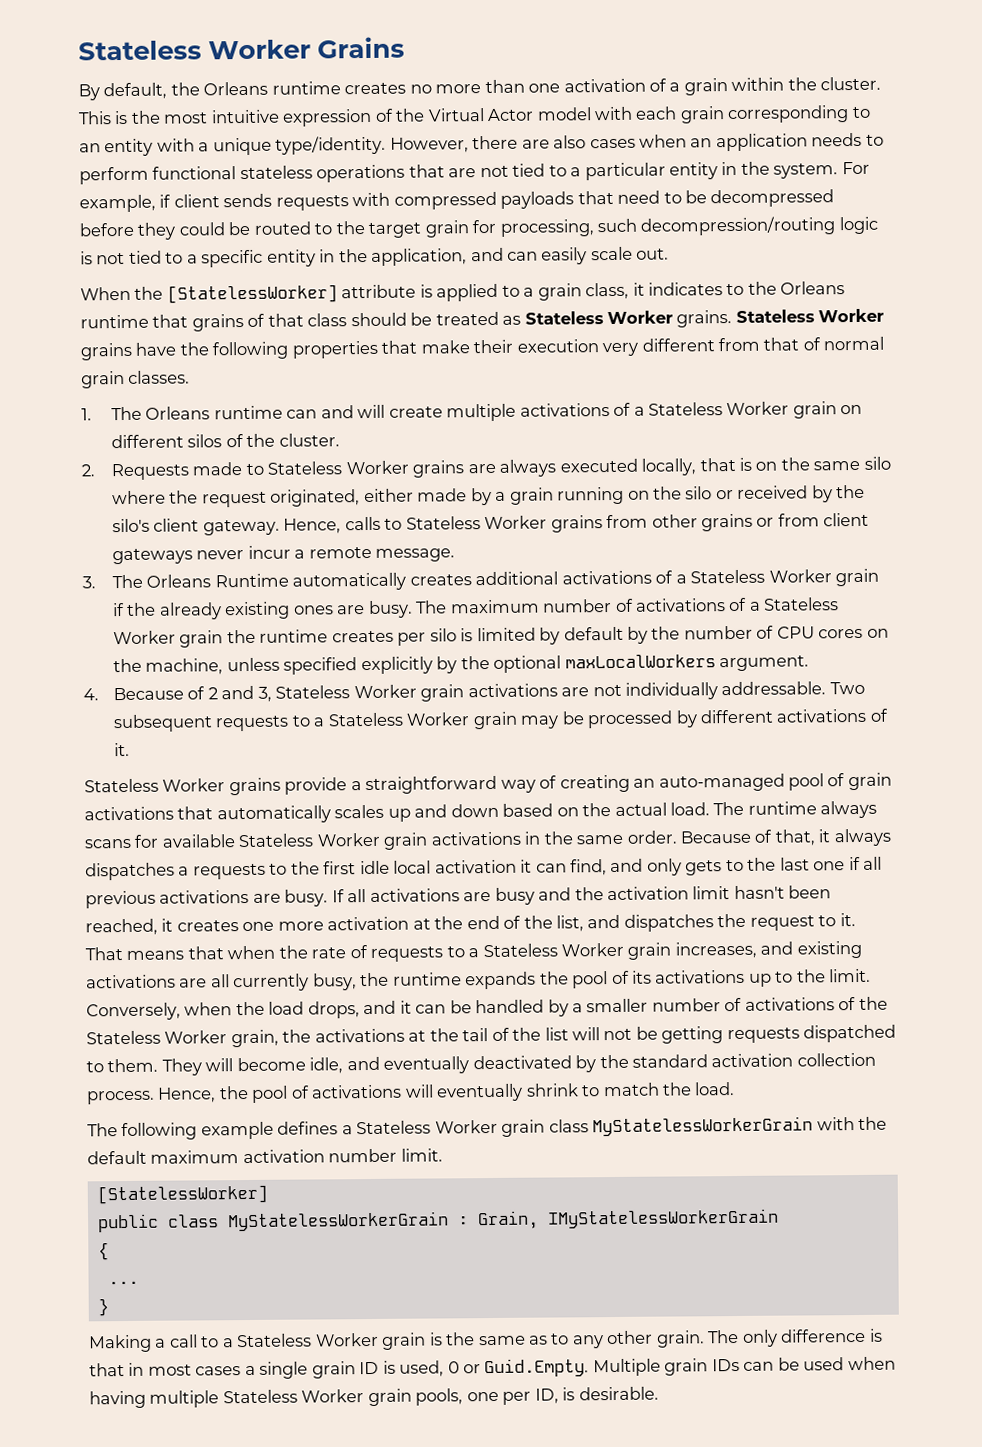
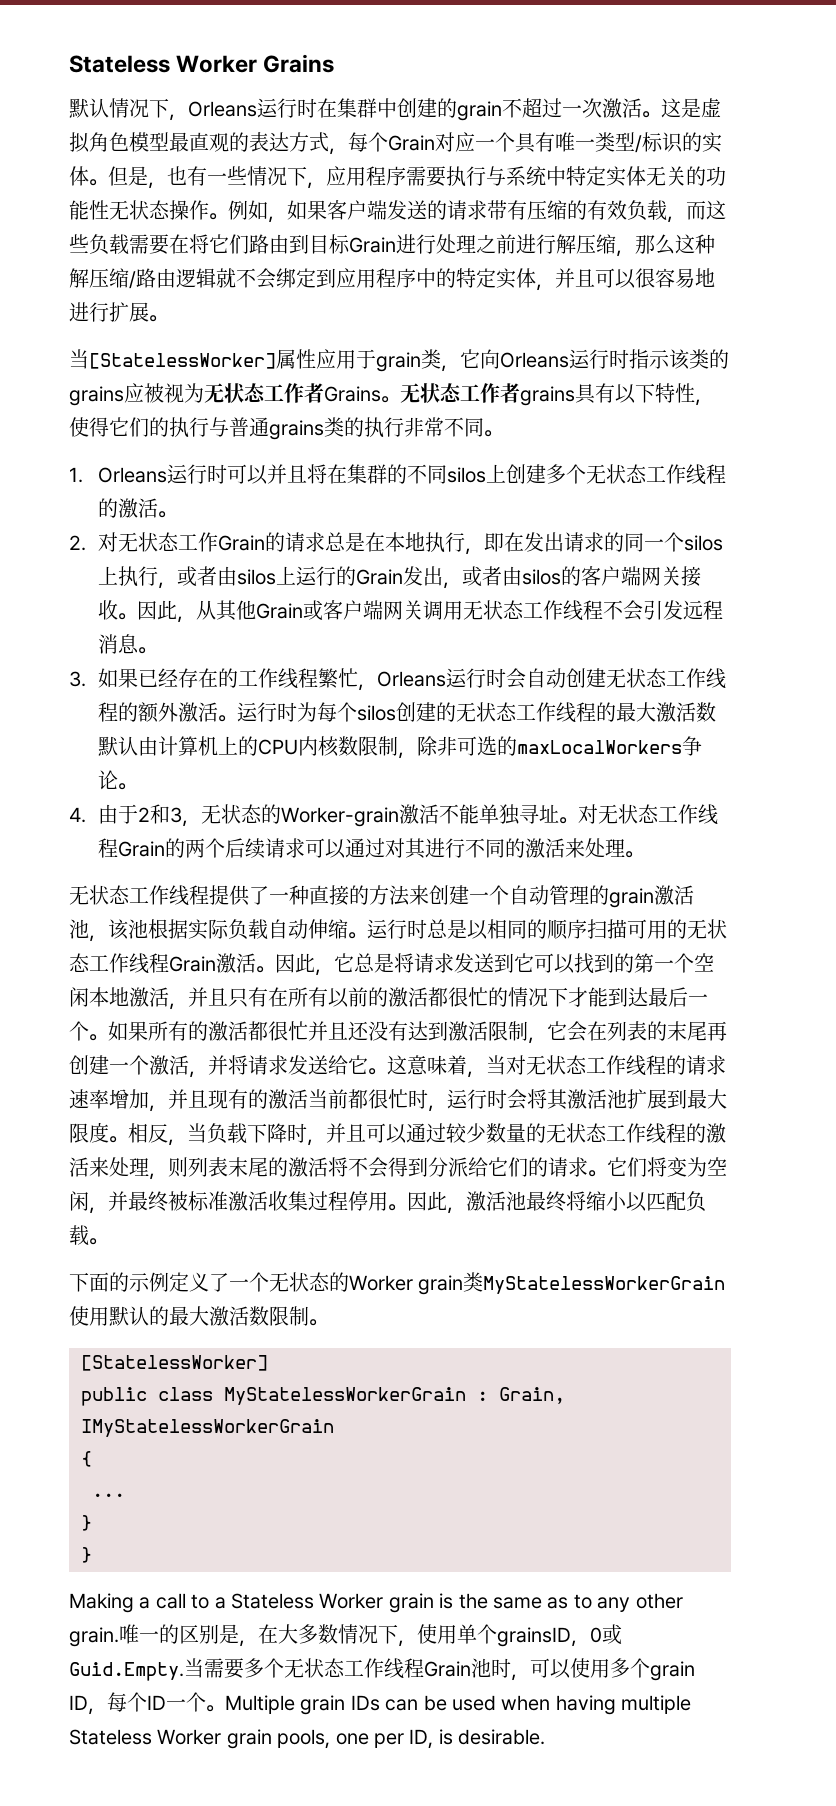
[78,76,882,101] [78,105,871,127] [79,132,884,157] [79,161,870,185] [79,189,835,213] [79,216,878,240] [80,246,670,268] [80,281,846,304] [80,308,885,332] [80,336,885,361] [81,370,191,389] [81,401,863,422] [110,433,340,449] [81,456,891,481] [111,484,866,508] [111,512,870,536] [111,545,456,565] [82,568,879,591] [111,597,840,620] [112,625,889,648] [112,654,810,675] [83,681,865,702] [112,708,888,733] [113,742,130,757] [84,772,892,796] [84,800,878,824] [84,828,892,850] [85,856,883,881] [85,885,832,909] [85,913,856,936] [85,940,862,962] [86,968,872,992] [86,996,888,1021] [86,1024,897,1048] [86,1052,876,1076] [87,1082,736,1105] [87,1116,888,1141] [87,1148,443,1165] By default, the Orleans runtime creates no more than one activation of a grain within the cluster. This is the most intuitive expression of the Virtual Actor model with each grain corresponding to an entity with a unique type/identity. However, there are also cases when an application needs to perform functional stateless operations that are not tied to a particular entity in the system. For example, if client sends requests with compressed payloads that need to be decompressed before they could be routed to the target grain for processing, such decompression/routing logic is not tied to a specific entity in the application, and can easily scale out. // When the [StatelessWorker] attribute is applied to a grain class, it indicates to the Orleans runtime that grains of that class should be treated as Stateless Worker grains. Stateless Worker grains have the following properties that make their execution very different from that of normal grain classes. // 1. The Orleans runtime can and will create multiple activations of a Stateless Worker grain on different silos of the cluster. // 2. Requests made to Stateless Worker grains are always executed locally, that is on the same silo where the request originated, either made by a grain running on the silo or received by the silo's client gateway. Hence, calls to Stateless Worker grains from other grains or from client gateways never incur a remote message. // 3. The Orleans Runtime automatically creates additional activations of a Stateless Worker grain if the already existing ones are busy. The maximum number of activations of a Stateless Worker grain the runtime creates per silo is limited by default by the number of CPU cores on the machine, unless specified explicitly by the optional maxLocalWorkers argument. // 4. Because of 2 and 3, Stateless Worker grain activations are not individually addressable. Two subsequent requests to a Stateless Worker grain may be processed by different activations of it. // Stateless Worker grains provide a straightforward way of creating an auto-managed pool of grain activations that automatically scales up and down based on the actual load. The runtime always scans for available Stateless Worker grain activations in the same order. Because of that, it always dispatches a requests to the first idle local activation it can find, and only gets to the last one if all previous activations are busy. If all activations are busy and the activation limit hasn't been reached, it creates one more activation at the end of the list, and dispatches the request to it. That means that when the rate of requests to a Stateless Worker grain increases, and existing activations are all currently busy, the runtime expands the pool of its activations up to the limit. Conversely, when the load drops, and it can be handled by a smaller number of activations of the Stateless Worker grain, the activations at the tail of the list will not be getting requests dispatched to them. They will become idle, and eventually deactivated by the standard activation collection process. Hence, the pool of activations will eventually shrink to match the load. // The following example defines a Stateless Worker grain class MyStatelessWorkerGrain with the default maximum activation number limit. -> [69,98,721,121] [69,132,722,155] [69,166,726,189] [69,200,726,223] [69,234,715,257] [69,268,715,291] [69,302,168,322] [69,349,729,372] [69,383,714,406] [69,417,503,440] [69,464,727,485] [98,498,178,518] [69,532,724,555] [98,566,702,589] [98,600,724,623] [98,634,158,654] [69,668,727,691] [98,702,717,723] [98,736,703,759] [98,770,138,790] [69,804,719,827] [98,838,645,859] [69,885,694,908] [69,919,727,942] [69,953,714,976] [69,987,708,1010] [69,1021,727,1044] [69,1055,726,1078] [69,1089,727,1112] [69,1122,726,1146] [69,1157,727,1180] [69,1191,706,1214] [69,1225,108,1246] [69,1272,726,1295] [69,1306,328,1326] 默认情况下，Orleans运行时在集群中创建的grain不超过一次激活。这是虚拟角色模型最直观的表达方式，每个Grain对应一个具有唯一类型/标识的实体。但是，也有一些情况下，应用程序需要执行与系统中特定实体无关的功能性无状态操作。例如，如果客户端发送的请求带有压缩的有效负载，而这些负载需要在将它们路由到目标Grain进行处理之前进行解压缩，那么这种解压缩/路由逻辑就不会绑定到应用程序中的特定实体，并且可以很容易地进行扩展。 // 当[StatelessWorker]属性应用于grain类，它向Orleans运行时指示该类的grains应被视为无状态工作者Grains。无状态工作者grains具有以下特性，使得它们的执行与普通grains类的执行非常不同。 // 1. Orleans运行时可以并且将在集群的不同silos上创建多个无状态工作线程的激活。 // 2.对无状态工作Grain的请求总是在本地执行，即在发出请求的同一个silos上执行，或者由silos上运行的Grain发出，或者由silos的客户端网关接收。因此，从其他Grain或客户端网关调用无状态工作线程不会引发远程消息。 // 3.如果已经存在的工作线程繁忙，Orleans运行时会自动创建无状态工作线程的额外激活。运行时为每个silos创建的无状态工作线程的最大激活数默认由计算机上的CPU内核数限制，除非可选的maxLocalWorkers争论。 // 4.由于2和3，无状态的Worker-grain激活不能单独寻址。对无状态工作线程Grain的两个后续请求可以通过对其进行不同的激活来处理。 // 无状态工作线程提供了一种直接的方法来创建一个自动管理的grain激活池，该池根据实际负载自动伸缩。运行时总是以相同的顺序扫描可用的无状态工作线程Grain激活。因此，它总是将请求发送到它可以找到的第一个空闲本地激活，并且只有在所有以前的激活都很忙的情况下才能到达最后一个。如果所有的激活都很忙并且还没有达到激活限制，它会在列表的末尾再创建一个激活，并将请求发送给它。这意味着，当对无状态工作线程的请求速率增加，并且现有的激活当前都很忙时，运行时会将其激活池扩展到最大限度。相反，当负载下降时，并且可以通过较少数量的无状态工作线程的激活来处理，则列表末尾的激活将不会得到分派给它们的请求。它们将变为空闲，并最终被标准激活收集过程停用。因此，激活池最终将缩小以匹配负载。 // 下面的示例定义了一个无状态的Worker grain类MyStatelessWorkerGrain使用默认的最大激活数限制。
(109, 1307) none -> [81,1547,92,1563] // }
[707,1328,883,1347] [89,1358,590,1379] The only difference is that in most cases a single grain ID is used, 0 or Guid.Empty. -> [119,1624,622,1647] [69,1658,695,1681] [69,1692,225,1715] 唯一的区别是，在大多数情况下，使用单个grainsID，0或Guid.Empty.当需要多个无状态工作线程Grain池时，可以使用多个grain ID，每个ID一个。

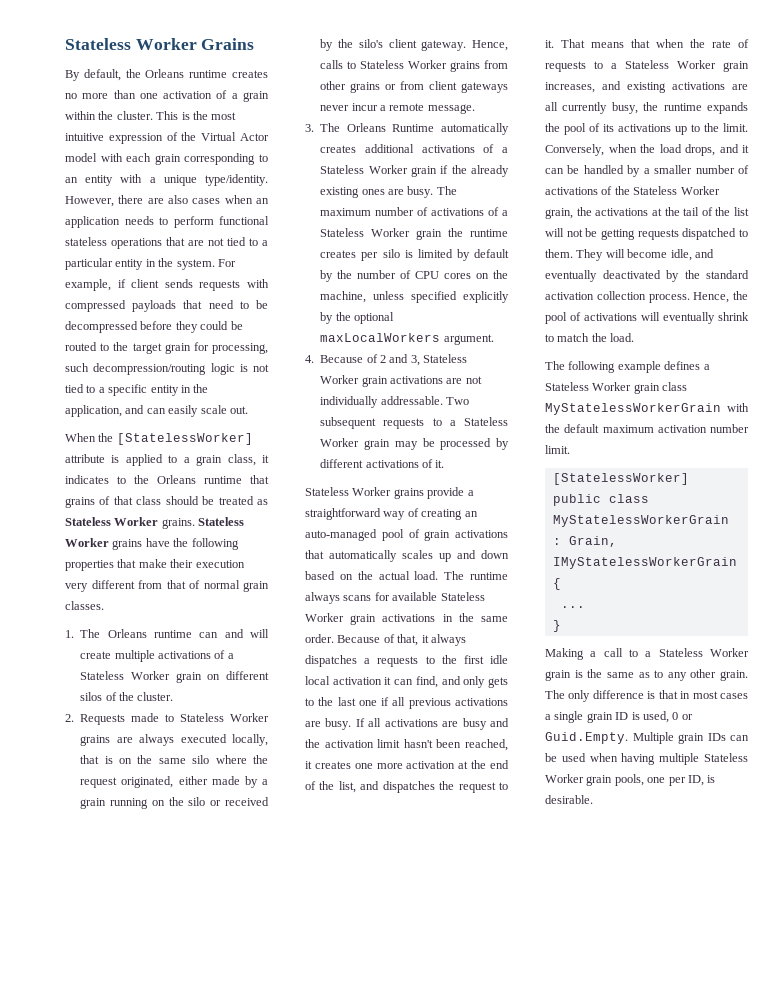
[69,98,721,121] [69,132,722,155] [69,166,726,189] [69,200,726,223] [69,234,715,257] [69,268,715,291] [69,302,168,322] [69,349,729,372] [69,383,714,406] [69,417,503,440] [69,464,727,485] [98,498,178,518] [69,532,724,555] [98,566,702,589] [98,600,724,623] [98,634,158,654] [69,668,727,691] [98,702,717,723] [98,736,703,759] [98,770,138,790] [69,804,719,827] [98,838,645,859] [69,885,694,908] [69,919,727,942] [69,953,714,976] [69,987,708,1010] [69,1021,727,1044] [69,1055,726,1078] [69,1089,727,1112] [69,1122,726,1146] [69,1157,727,1180] [69,1191,706,1214] [69,1225,108,1246] [69,1272,726,1295] [69,1306,328,1326] 默认情况下，Orleans运行时在集群中创建的grain不超过一次激活。这是虚拟角色模型最直观的表达方式，每个Grain对应一个具有唯一类型/标识的实体。但是，也有一些情况下，应用程序需要执行与系统中特定实体无关的功能性无状态操作。例如，如果客户端发送的请求带有压缩的有效负载，而这些负载需要在将它们路由到目标Grain进行处理之前进行解压缩，那么这种解压缩/路由逻辑就不会绑定到应用程序中的特定实体，并且可以很容易地进行扩展。 // 当[StatelessWorker]属性应用于grain类，它向Orleans运行时指示该类的grains应被视为无状态工作者Grains。无状态工作者grains具有以下特性，使得它们的执行与普通grains类的执行非常不同。 // 1. Orleans运行时可以并且将在集群的不同silos上创建多个无状态工作线程的激活。 // 2.对无状态工作Grain的请求总是在本地执行，即在发出请求的同一个silos上执行，或者由silos上运行的Grain发出，或者由silos的客户端网关接收。因此，从其他Grain或客户端网关调用无状态工作线程不会引发远程消息。 // 3.如果已经存在的工作线程繁忙，Orleans运行时会自动创建无状态工作线程的额外激活。运行时为每个silos创建的无状态工作线程的最大激活数默认由计算机上的CPU内核数限制，除非可选的maxLocalWorkers争论。 // 4.由于2和3，无状态的Worker-grain激活不能单独寻址。对无状态工作线程Grain的两个后续请求可以通过对其进行不同的激活来处理。 // 无状态工作线程提供了一种直接的方法来创建一个自动管理的grain激活池，该池根据实际负载自动伸缩。运行时总是以相同的顺序扫描可用的无状态工作线程Grain激活。因此，它总是将请求发送到它可以找到的第一个空闲本地激活，并且只有在所有以前的激活都很忙的情况下才能到达最后一个。如果所有的激活都很忙并且还没有达到激活限制，它会在列表的末尾再创建一个激活，并将请求发送给它。这意味着，当对无状态工作线程的请求速率增加，并且现有的激活当前都很忙时，运行时会将其激活池扩展到最大限度。相反，当负载下降时，并且可以通过较少数量的无状态工作线程的激活来处理，则列表末尾的激活将不会得到分派给它们的请求。它们将变为空闲，并最终被标准激活收集过程停用。因此，激活池最终将缩小以匹配负载。 // 下面的示例定义了一个无状态的Worker grain类MyStatelessWorkerGrain使用默认的最大激活数限制。 -> [65,69,268,81] [65,90,269,102] [65,111,237,120] [65,132,269,144] [65,153,268,165] [65,174,268,186] [65,195,269,207] [65,216,269,228] [65,237,268,249] [65,258,236,270] [65,279,269,291] [65,300,268,312] [65,321,243,333] [65,342,268,354] [65,363,269,375] [65,384,209,396] [65,405,248,417] [65,433,253,445] [65,454,269,466] [65,475,269,484] [65,496,268,508] [65,517,245,529] [65,538,239,550] [65,559,245,571] [65,580,269,592] [65,601,104,610] [65,629,269,638] [80,650,234,662] [80,671,269,683] [80,692,174,701] [65,713,269,725] [80,734,268,746] [80,755,268,764] [80,776,268,788] [80,797,269,809] [320,39,508,51] [320,60,508,72] [320,81,508,93] [320,103,475,114] [305,123,509,135] [320,144,508,153] [320,165,509,177] [320,186,457,198] [320,207,508,216] [320,228,508,240] [320,249,509,261] [320,270,508,282] [320,291,509,303] [320,312,394,324] [320,333,494,345] [305,354,468,366] [320,375,482,387] [320,396,469,408] [320,417,508,429] [320,438,509,450] [320,459,445,468] [305,487,474,499] [305,508,478,520] [305,529,508,541] [305,550,509,562] [305,571,508,580] [305,592,485,604] [305,613,508,625] [305,634,466,646] [305,655,508,667] [305,676,508,688] [305,697,508,709] [305,718,509,730] [305,739,508,751] [305,760,509,769] [305,781,508,793] [545,39,749,48] [545,60,749,72] [545,81,748,93] [545,102,748,114] [545,123,748,135] [545,144,749,156] [545,165,749,177] [545,186,720,195] [545,207,749,219] [545,228,748,240] [545,249,714,261] [545,270,749,282] [545,291,748,303] [545,312,749,324] [545,333,635,342] [545,361,710,373] [545,382,688,394] [545,403,749,415] [545,424,749,433] [545,445,570,454] By default, the Orleans runtime creates no more than one activation of a grain within the cluster. This is the most intuitive expression of the Virtual Actor model with each grain corresponding to an entity with a unique type/identity. However, there are also cases when an application needs to perform functional stateless operations that are not tied to a particular entity in the system. For example, if client sends requests with compressed payloads that need to be decompressed before they could be routed to the target grain for processing, such decompression/routing logic is not tied to a specific entity in the application, and can easily scale out. // When the [StatelessWorker] attribute is applied to a grain class, it indicates to the Orleans runtime that grains of that class should be treated as Stateless Worker grains. Stateless Worker grains have the following properties that make their execution very different from that of normal grain classes. // 1. The Orleans runtime can and will create multiple activations of a Stateless Worker grain on different silos of the cluster. // 2. Requests made to Stateless Worker grains are always executed locally, that is on the same silo where the request originated, either made by a grain running on the silo or received by the silo's client gateway. Hence, calls to Stateless Worker grains from other grains or from client gateways never incur a remote message. // 3. The Orleans Runtime automatically creates additional activations of a Stateless Worker grain if the already existing ones are busy. The maximum number of activations of a Stateless Worker grain the runtime creates per silo is limited by default by the number of CPU cores on the machine, unless specified explicitly by the optional maxLocalWorkers argument. // 4. Because of 2 and 3, Stateless Worker grain activations are not individually addressable. Two subsequent requests to a Stateless Worker grain may be processed by different activations of it. // Stateless Worker grains provide a straightforward way of creating an auto-managed pool of grain activations that automatically scales up and down based on the actual load. The runtime always scans for available Stateless Worker grain activations in the same order. Because of that, it always dispatches a requests to the first idle local activation it can find, and only gets to the last one if all previous activations are busy. If all activations are busy and the activation limit hasn't been reached, it creates one more activation at the end of the list, and dispatches the request to it. That means that when the rate of requests to a Stateless Worker grain increases, and existing activations are all currently busy, the runtime expands the pool of its activations up to the limit. Conversely, when the load drops, and it can be handled by a smaller number of activations of the Stateless Worker grain, the activations at the tail of the list will not be getting requests dispatched to them. They will become idle, and eventually deactivated by the standard activation collection process. Hence, the pool of activations will eventually shrink to match the load. // The following example defines a Stateless Worker grain class MyStatelessWorkerGrain with the default maximum activation number limit.
[81,1547,92,1563] // } -> (561, 626) none
[119,1624,622,1647] [69,1658,695,1681] [69,1692,225,1715] 唯一的区别是，在大多数情况下，使用单个grainsID，0或Guid.Empty.当需要多个无状态工作线程Grain池时，可以使用多个grain ID，每个ID一个。 -> [545,690,748,702] [545,711,693,723] [545,732,628,744] The only difference is that in most cases a single grain ID is used, 0 or Guid.Empty.

